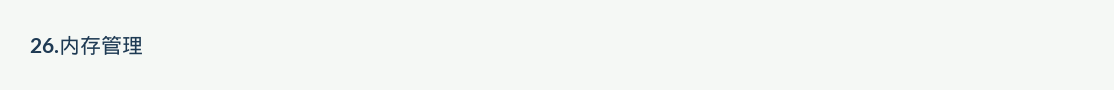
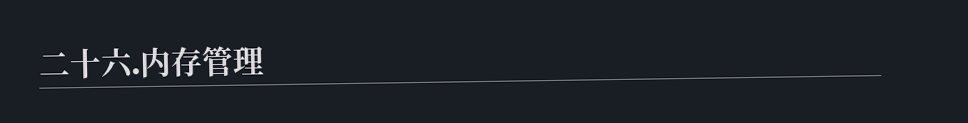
[30,38,59,53] 26. -> [38,47,141,80] 二十六.

